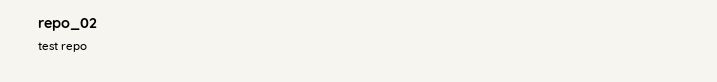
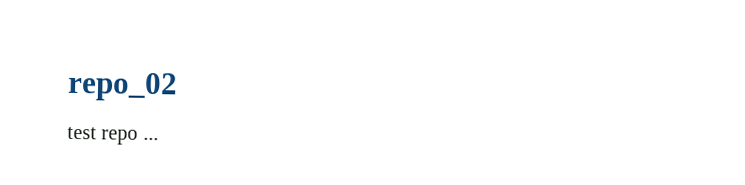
(88, 48) none -> [142,136,159,141] ...

